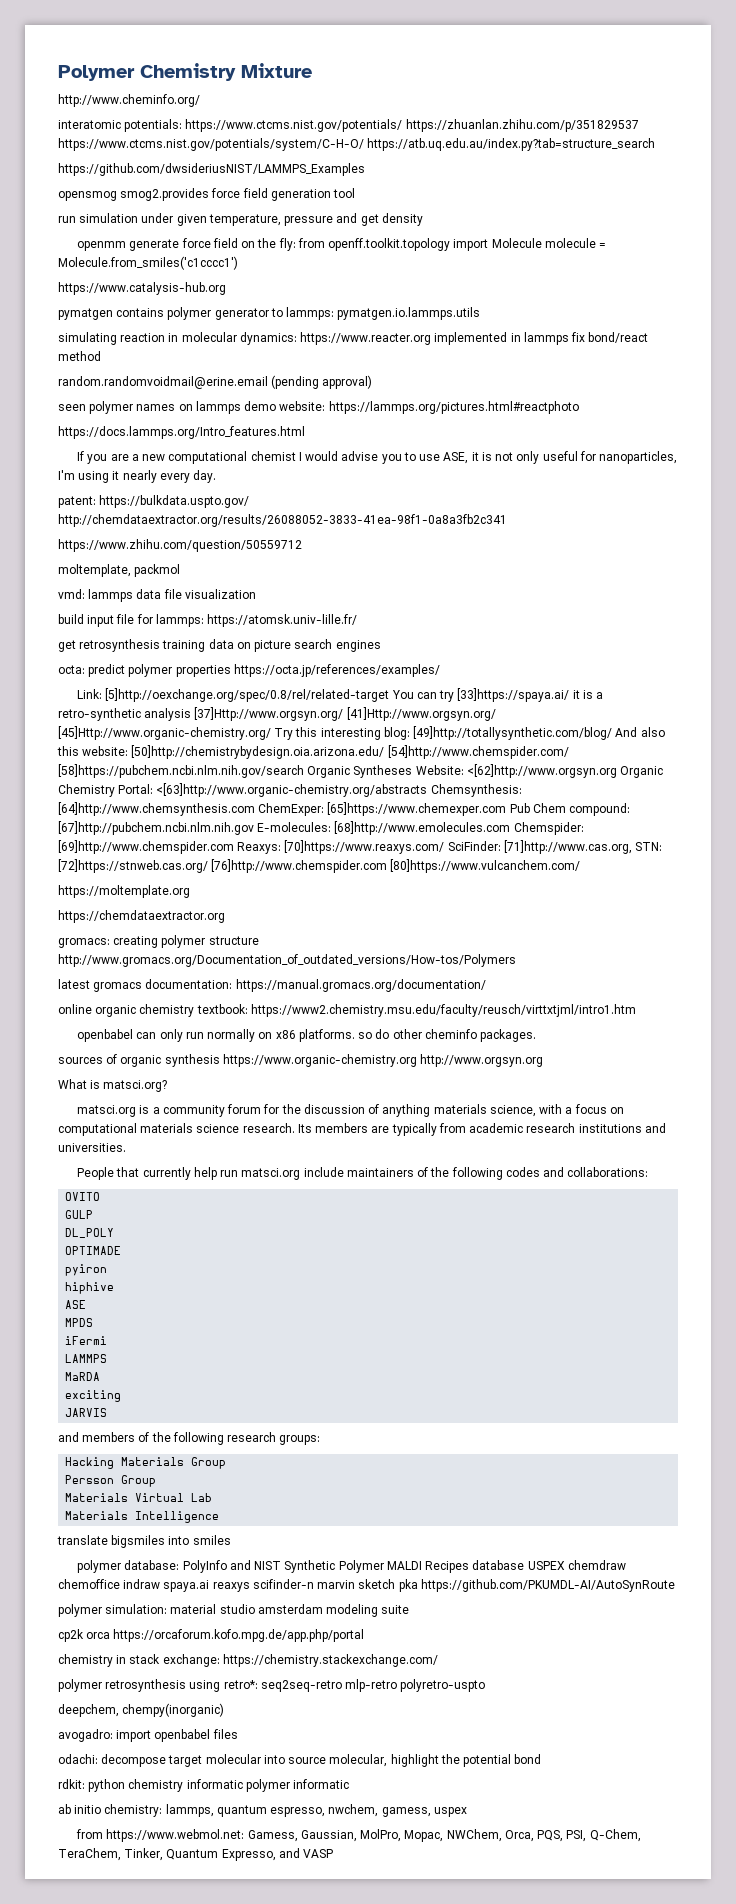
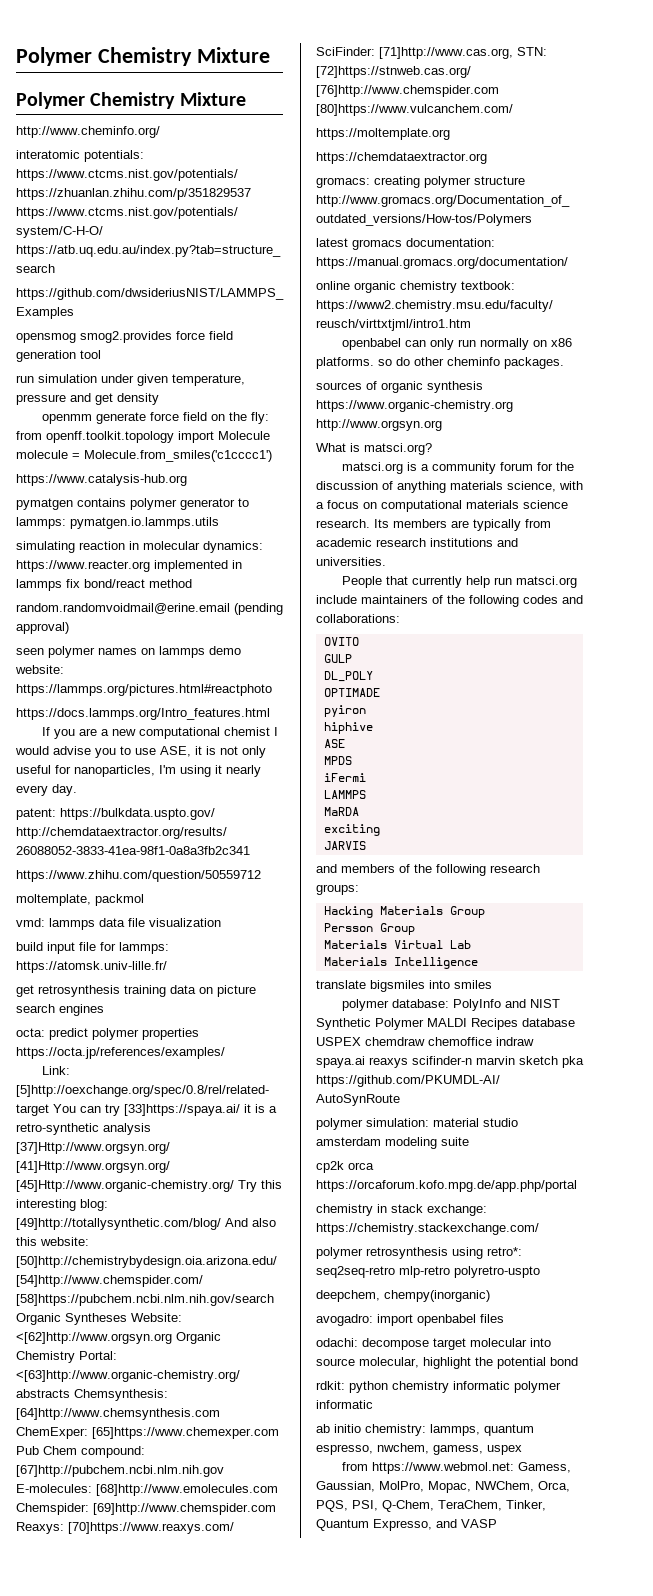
[58,63,312,81] Polymer Chemistry Mixture -> [16,47,270,66] [16,92,246,109] Polymer Chemistry Mixture // Polymer Chemistry Mixture

